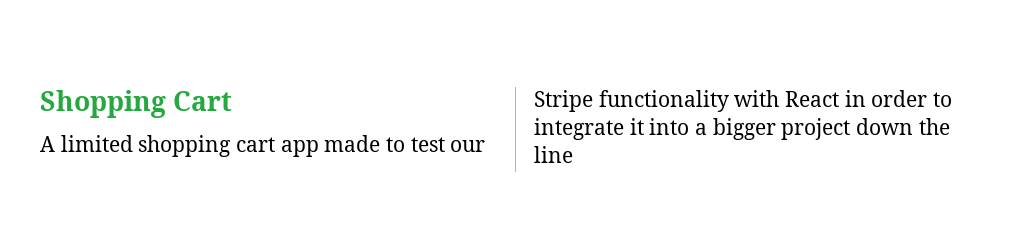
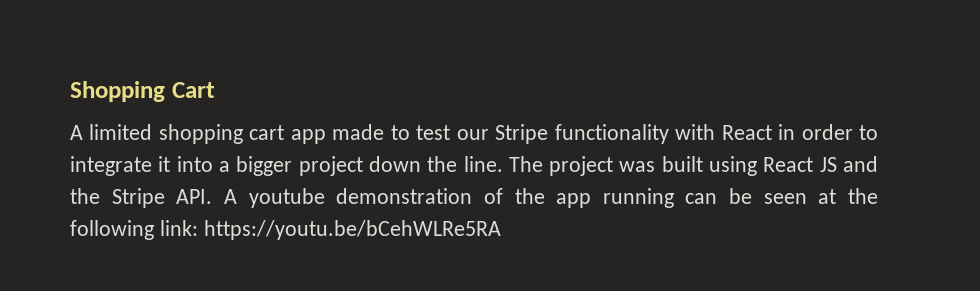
[534,146,573,163] line -> [463,156,878,176] [70,188,878,208] [70,220,501,240] line. The project was built using React JS and the Stripe API. A youtube demonstration of the app running can be seen at the following link: https://youtu.be/bCehWLRe5RA

